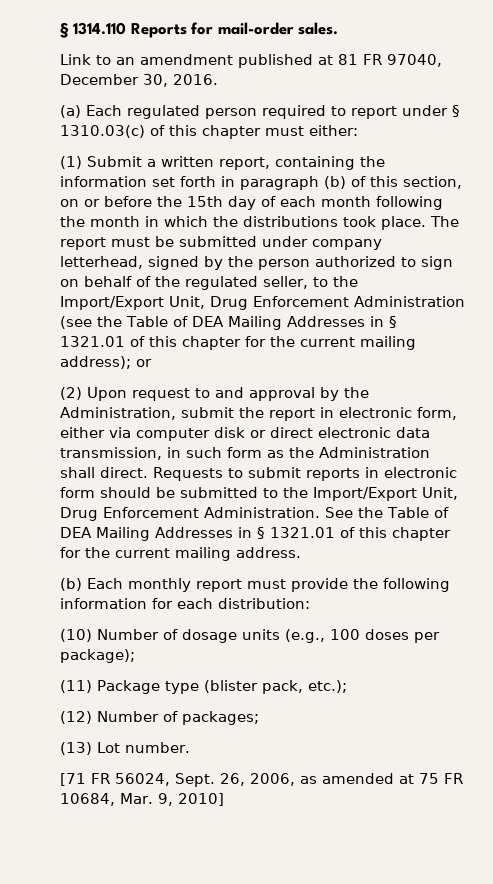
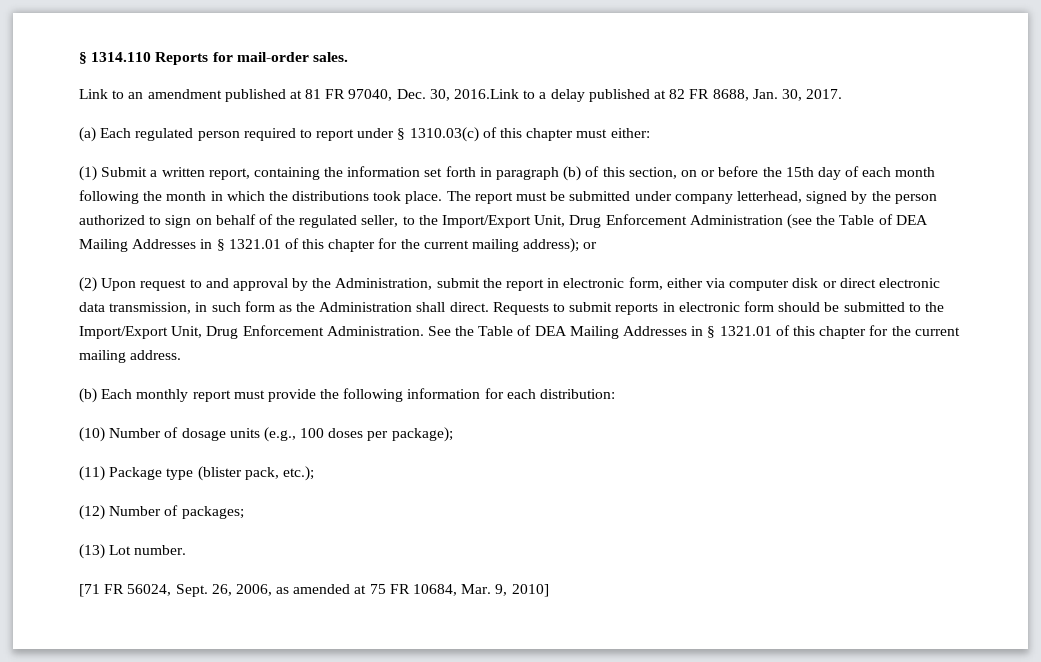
[60,74,218,87] December 30, 2016. -> [396,89,843,102] Dec. 30, 2016.Link to a delay published at 82 FR 8688, Jan. 30, 2017.

